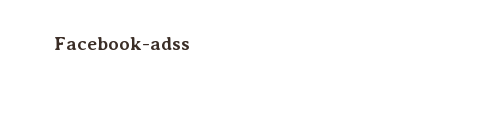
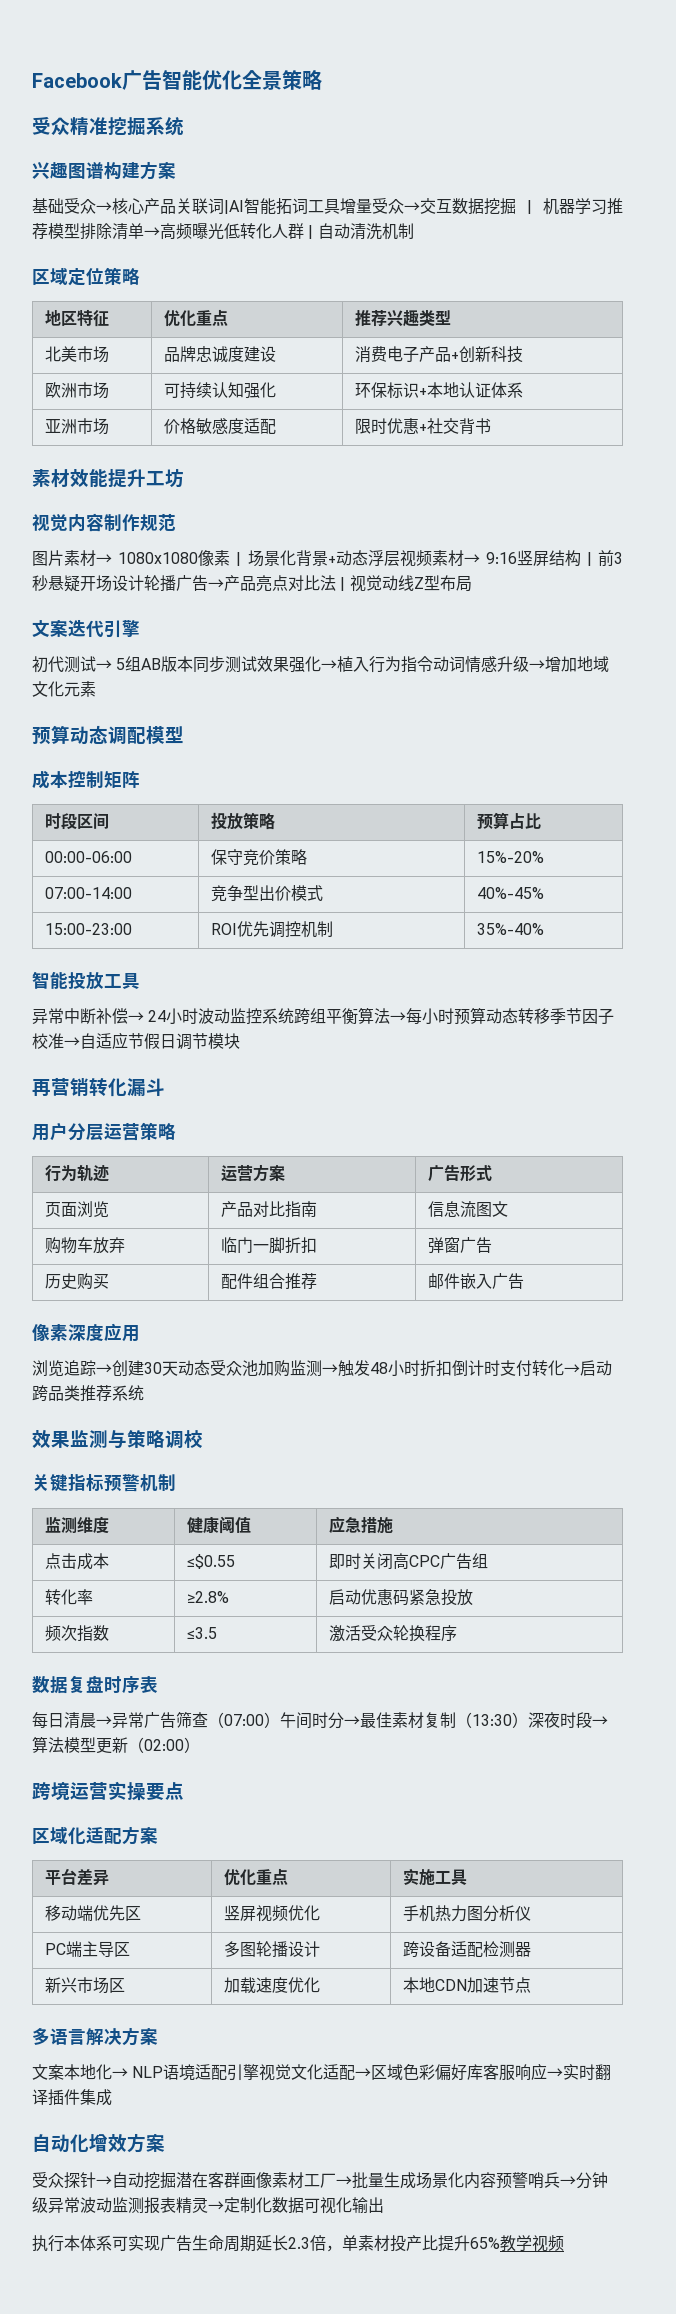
[54,37,190,50] Facebook-adss -> [32,69,322,90] [32,116,184,136] [32,161,176,180] [32,198,623,215] [32,223,414,240] [32,267,140,286] [44,309,109,327] [163,309,228,327] [354,310,451,327] [44,346,109,363] [163,346,276,363] [354,346,523,363] [44,382,109,399] [163,382,276,399] [354,382,523,399] [44,418,109,435] [163,418,276,434] [354,418,491,434] [32,468,184,488] [32,513,176,532] [32,550,623,567] [32,575,472,592] [32,619,140,638] [32,656,610,673] [32,681,96,697] [32,725,184,745] [32,770,140,789] [44,813,109,830] [210,812,275,830] [476,812,541,829] [44,851,132,863] [210,849,307,866] [476,851,544,863] [44,887,132,899] [210,885,323,902] [476,887,544,899] [44,923,132,935] [210,921,333,938] [476,923,544,935] [32,971,140,989] [32,1007,615,1025] [32,1032,240,1050] [32,1077,165,1097] [32,1122,176,1141] [44,1164,109,1182] [220,1164,285,1182] [427,1165,492,1182] [44,1201,109,1217] [220,1201,317,1218] [427,1201,508,1218] [44,1237,125,1254] [220,1237,317,1254] [427,1237,492,1254] [44,1273,109,1290] [220,1273,317,1290] [427,1273,524,1289] [32,1323,140,1342] [32,1360,612,1377] [32,1385,144,1402] [32,1429,203,1449] [32,1474,176,1492] [44,1516,109,1534] [186,1516,251,1534] [328,1516,393,1534] [44,1553,109,1570] [186,1554,235,1569] [328,1553,488,1570] [44,1589,93,1605] [186,1591,229,1603] [328,1588,473,1606] [44,1625,109,1642] [186,1627,217,1639] [328,1625,457,1642] [32,1675,158,1694] [32,1711,608,1729] [32,1736,200,1754] [32,1781,184,1801] [32,1826,158,1845] [44,1868,109,1886] [223,1868,288,1886] [402,1868,467,1885] [44,1905,141,1921] [223,1905,320,1922] [402,1905,531,1922] [44,1941,130,1957] [223,1941,320,1958] [402,1941,531,1958] [44,1977,125,1994] [223,1977,320,1994] [402,1977,531,1993] [32,2027,158,2046] [32,2063,612,2081] [32,2089,112,2106] [32,2133,165,2153] [32,2172,608,2189] [32,2197,384,2214] [32,2235,564,2252] Facebook广告智能优化全景策略 // 受众精准挖掘系统 // 兴趣图谱构建方案 // 基础受众→核心产品关联词|AI智能拓词工具增量受众→交互数据挖掘 | 机器学习推荐模型排除清单→高频曝光低转化人群 | 自动清洗机制 // 区域定位策略 // 地区特征 | 优化重点 | 推荐兴趣类型 // 北美市场 | 品牌忠诚度建设 | 消费电子产品+创新科技 // 欧洲市场 | 可持续认知强化 | 环保标识+本地认证体系 // 亚洲市场 | 价格敏感度适配 | 限时优惠+社交背书 // 素材效能提升工坊 // 视觉内容制作规范 // 图片素材→ 1080x1080像素 | 场景化背景+动态浮层视频素材→ 9:16竖屏结构 | 前3秒悬疑开场设计轮播广告→产品亮点对比法 | 视觉动线Z型布局 // 文案迭代引擎 // 初代测试→ 5组AB版本同步测试效果强化→植入行为指令动词情感升级→增加地域文化元素 // 预算动态调配模型 // 成本控制矩阵 // 时段区间 | 投放策略 | 预算占比 // 00:00-06:00 | 保守竞价策略 | 15%-20% // 07:00-14:00 | 竞争型出价模式 | 40%-45% // 15:00-23:00 | ROI优先调控机制 | 35%-40% // 智能投放工具 // 异常中断补偿→ 24小时波动监控系统跨组平衡算法→每小时预算动态转移季节因子校准→自适应节假日调节模块 // 再营销转化漏斗 // 用户分层运营策略 // 行为轨迹 | 运营方案 | 广告形式 // 页面浏览 | 产品对比指南 | 信息流图文 // 购物车放弃 | 临门一脚折扣 | 弹窗广告 // 历史购买 | 配件组合推荐 | 邮件嵌入广告 // 像素深度应用 // 浏览追踪→创建30天动态受众池加购监测→触发48小时折扣倒计时支付转化→启动跨品类推荐系统 // 效果监测与策略调校 // 关键指标预警机制 // 监测维度 | 健康阈值 | 应急措施 // 点击成本 | ≤$0.55 | 即时关闭高CPC广告组 // 转化率 | ≥2.8% | 启动优惠码紧急投放 // 频次指数 | ≤3.5 | 激活受众轮换程序 // 数据复盘时序表 // 每日清晨→异常广告筛查（07:00）午间时分→最佳素材复制（13:30）深夜时段→算法模型更新（02:00） // 跨境运营实操要点 // 区域化适配方案 // 平台差异 | 优化重点 | 实施工具 // 移动端优先区 | 竖屏视频优化 | 手机热力图分析仪 // PC端主导区 | 多图轮播设计 | 跨设备适配检测器 // 新兴市场区 | 加载速度优化 | 本地CDN加速节点 // 多语言解决方案 // 文案本地化→ NLP语境适配引擎视觉文化适配→区域色彩偏好库客服响应→实时翻译插件集成 // 自动化增效方案 // 受众探针→自动挖掘潜在客群画像素材工厂→批量生成场景化内容预警哨兵→分钟级异常波动监测报表精灵→定制化数据可视化输出 // 执行本体系可实现广告生命周期延长2.3倍，单素材投产比提升65%教学视频

